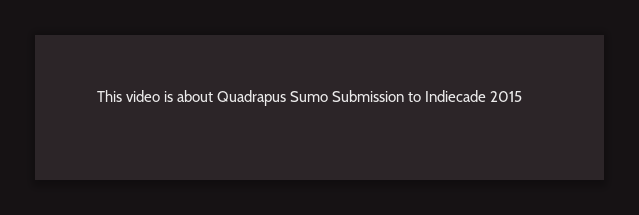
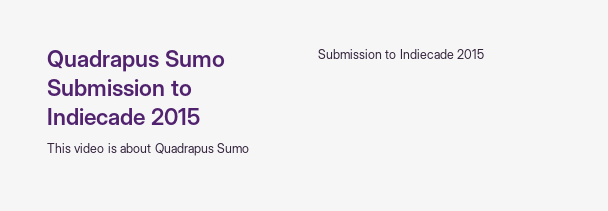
(97, 96) none -> [47,50,226,72] [47,79,193,97] [47,108,201,125] Quadrapus Sumo Submission to Indiecade 2015 //

